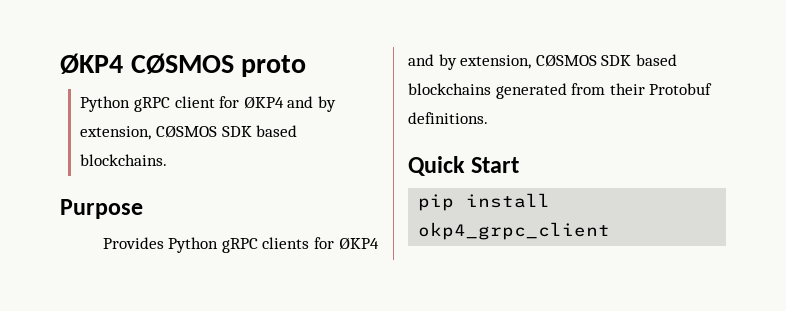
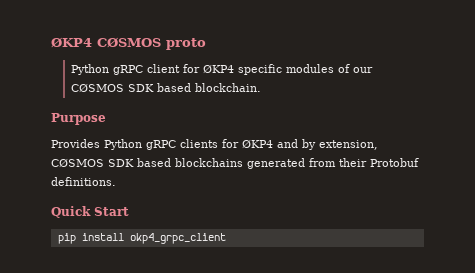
[287,96,336,112] [80,125,298,140] [80,154,168,166] and by extension, CØSMOS SDK based blockchains. -> [237,64,373,75] [70,83,261,93] specific modules of our CØSMOS SDK based blockchain.

